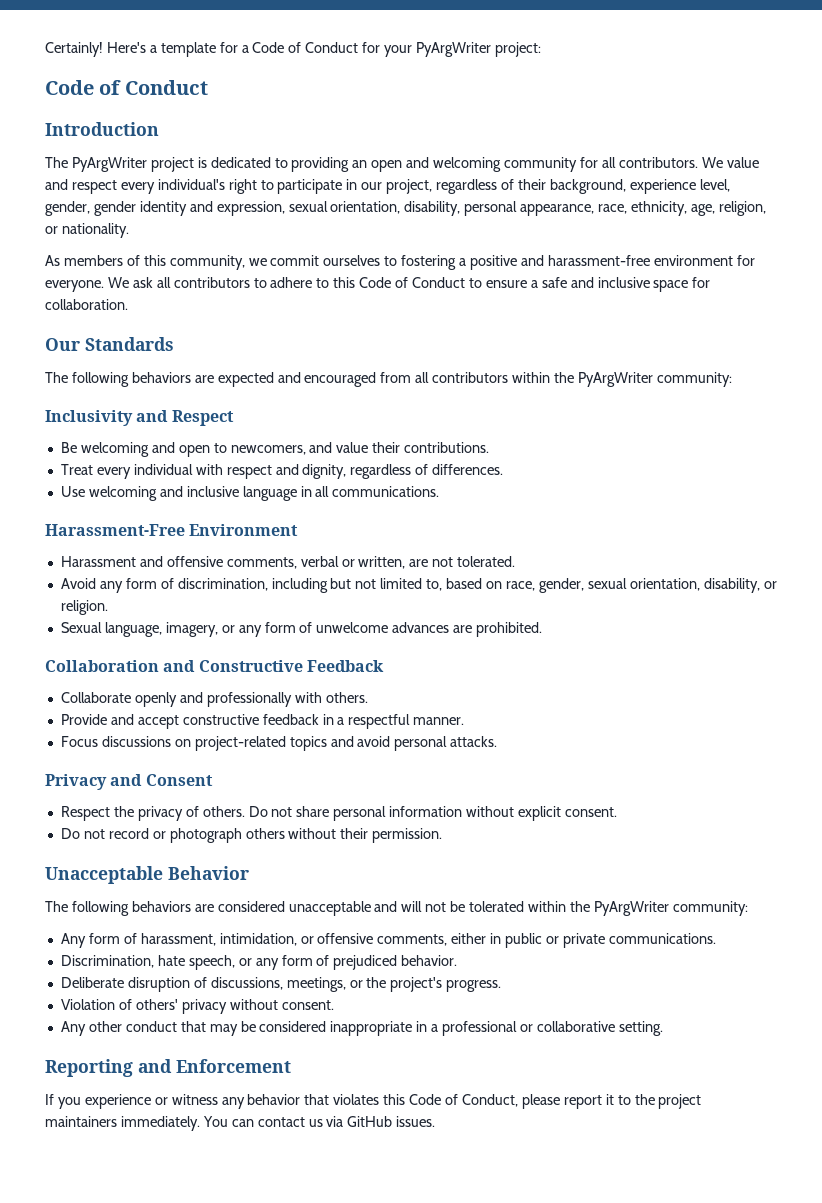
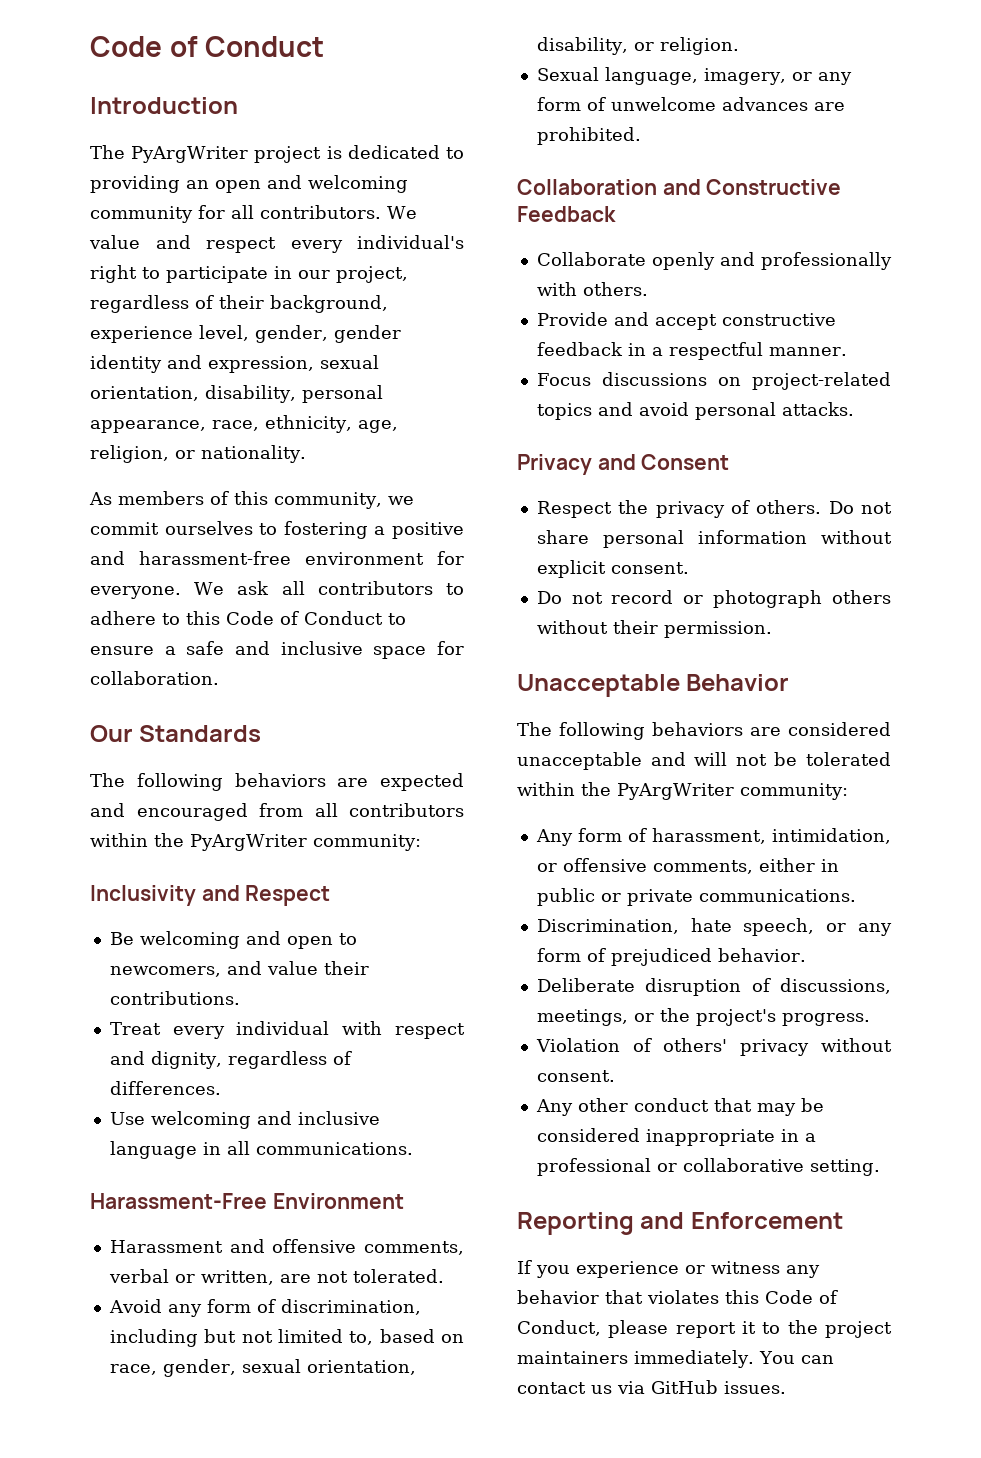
[45,42,541,57] Certainly! Here's a template for a Code of Conduct for your PyArgWriter project: // -> (90, 46) none

